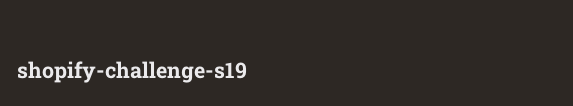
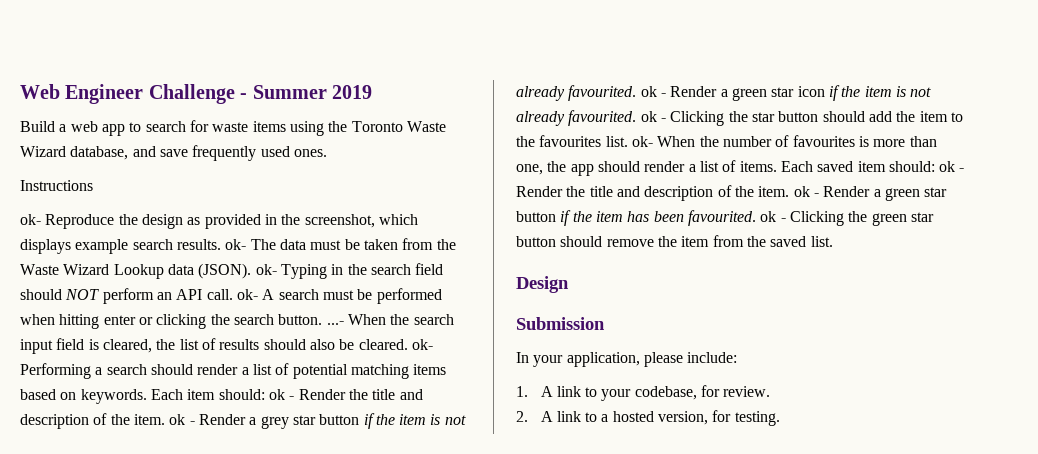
[17,61,247,83] shopify-challenge-s19 -> [20,84,372,104] [20,120,446,136] [20,145,327,161] [20,180,93,191] [20,214,418,229] [20,238,456,254] [20,263,444,279] [20,288,442,304] [20,314,454,329] [20,338,433,354] [20,363,447,379] [20,389,423,404] [20,413,466,429] [516,85,932,101] [516,110,963,126] [516,135,937,147] [516,160,965,176] [516,185,948,201] [516,210,934,226] [516,235,833,247] [516,276,569,293] [516,317,605,330] [516,352,738,367] [516,385,771,401] [516,410,780,426] Web Engineer Challenge - Summer 2019 // Build a web app to search for waste items using the Toronto Waste Wizard database, and save frequently used ones. // Instructions // ok- Reproduce the design as provided in the screenshot, which displays example search results. ok- The data must be taken from the Waste Wizard Lookup data (JSON). ok- Typing in the search field should NOT perform an API call. ok- A search must be performed when hitting enter or clicking the search button. ...- When the search input field is cleared, the list of results should also be cleared. ok- Performing a search should render a list of potential matching items based on keywords. Each item should: ok - Render the title and description of the item. ok - Render a grey star button if the item is not already favourited. ok - Render a green star icon if the item is not already favourited. ok - Clicking the star button should add the item to the favourites list. ok- When the number of favourites is more than one, the app should render a list of items. Each saved item should: ok - Render the title and description of the item. ok - Render a green star button if the item has been favourited. ok - Clicking the green star button should remove the item from the saved list. // Design // Submission // In your application, please include: // 1. A link to your codebase, for review. // 2. A link to a hosted version, for testing.

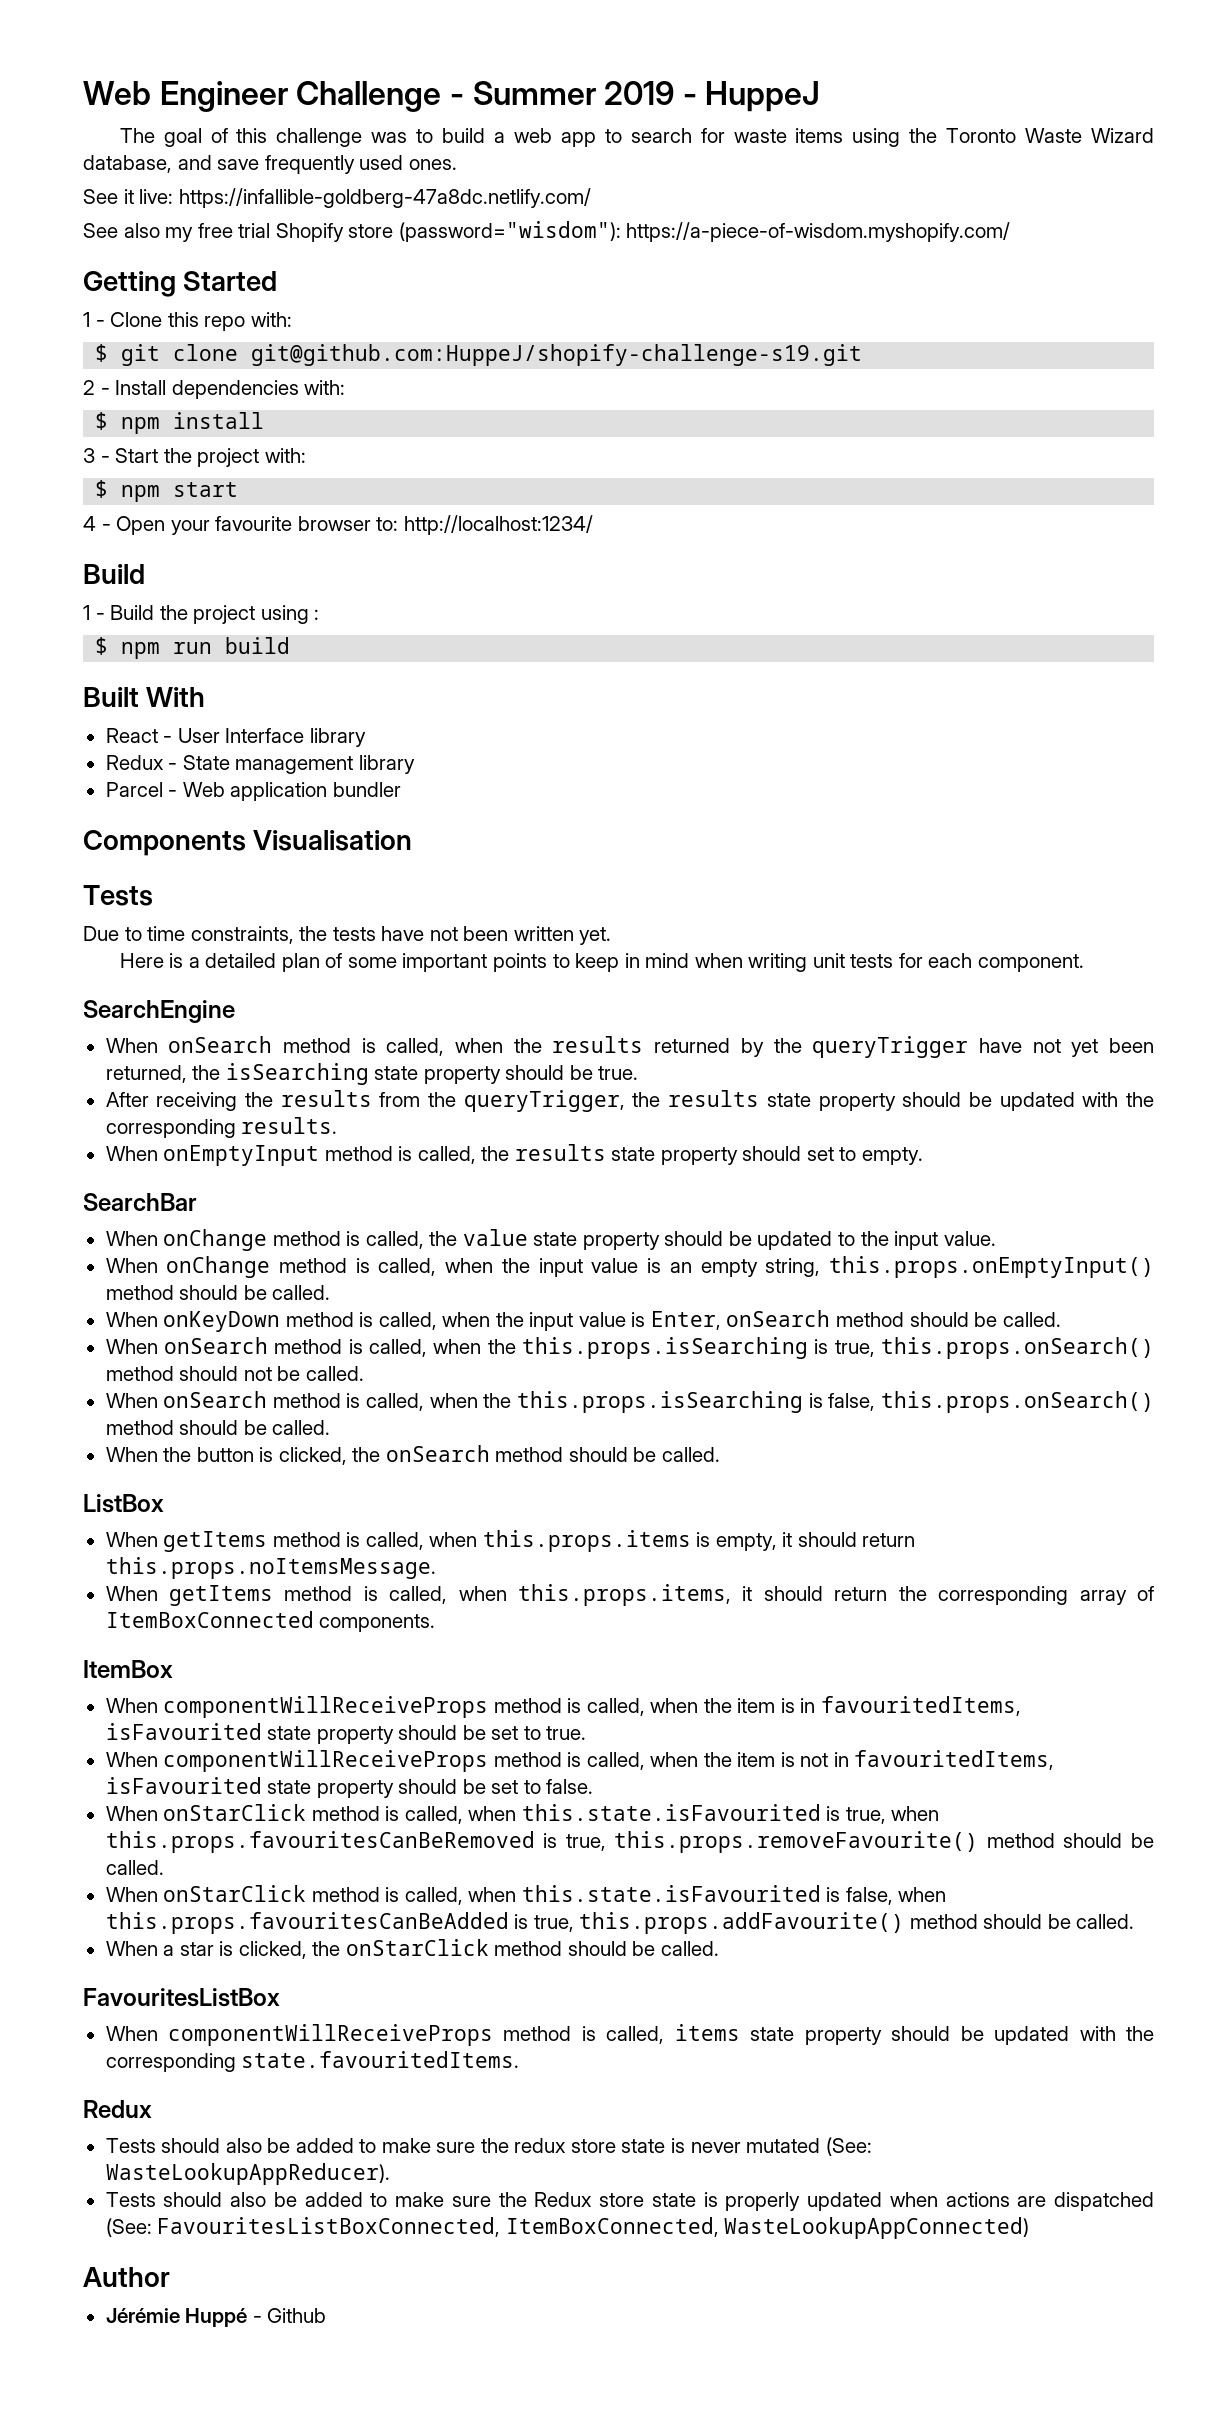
[20,121,55,132] // Build -> [682,81,821,112] [119,128,486,147] - HuppeJ // The goal of this challenge was to build
[20,180,93,191] [20,214,418,229] [20,238,456,254] [20,263,444,279] [20,288,442,304] [20,314,454,329] [20,338,433,354] [20,363,447,379] [20,389,423,404] [20,413,466,429] [516,85,932,101] [516,110,963,126] [516,135,937,147] [516,160,965,176] [516,185,948,201] [516,210,934,226] [516,235,833,247] [516,276,569,293] [516,317,605,330] [516,352,738,367] [516,385,771,401] [516,410,780,426] Instructions // ok- Reproduce the design as provided in the screenshot, which displays example search results. ok- The data must be taken from the Waste Wizard Lookup data (JSON). ok- Typing in the search field should NOT perform an API call. ok- A search must be performed when hitting enter or clicking the search button. ...- When the search input field is cleared, the list of results should also be cleared. ok- Performing a search should render a list of potential matching items based on keywords. Each item should: ok - Render the title and description of the item. ok - Render a grey star button if the item is not already favourited. ok - Render a green star icon if the item is not already favourited. ok - Clicking the star button should add the item to the favourites list. ok- When the number of favourites is more than one, the app should render a list of items. Each saved item should: ok - Render the title and description of the item. ok - Render a green star button if the item has been favourited. ok - Clicking the green star button should remove the item from the saved list. // Design // Submission // In your application, please include: // 1. A link to your codebase, for review. // 2. A link to a hosted version, for testing. -> [83,188,591,208] [83,221,1011,242] [83,271,278,297] [83,312,292,331] [95,344,863,366] [83,380,346,399] [95,412,265,434] [83,448,306,467] [95,480,239,502] [83,515,593,535] [83,564,145,584] [83,605,320,624] [95,637,291,659] [83,687,206,707] [105,728,366,747] [105,755,415,774] [105,782,401,801] [83,830,413,856] [83,885,153,906] [83,926,612,945] [119,953,1084,972] [83,1000,235,1023] [105,1036,1155,1058] [105,1063,639,1085] [105,1090,1155,1112] [105,1117,338,1138] [105,1144,923,1166] [83,1193,197,1211] [105,1229,996,1251] [105,1256,1154,1278] [105,1285,331,1300] [105,1310,1061,1332] [105,1337,1154,1359] [105,1366,364,1381] [105,1391,1154,1413] [105,1420,331,1435] [105,1445,720,1465] [83,1494,164,1513] [105,1530,916,1552] [105,1557,436,1579] [105,1584,1155,1606] [105,1611,436,1632] [83,1660,173,1678] [105,1696,1021,1718] [105,1723,587,1744] [105,1750,1055,1772] [105,1777,594,1798] [105,1804,940,1824] [105,1831,1155,1853] [105,1860,164,1875] [105,1885,947,1905] [105,1912,1135,1934] [105,1939,719,1959] [83,1988,280,2007] [105,2024,1154,2046] [105,2051,520,2072] [83,2100,152,2118] [105,2137,872,2156] [105,2163,390,2185] [105,2192,1155,2211] [105,2217,1030,2239] [83,2267,170,2287] [105,2308,327,2327] See it live: https://infallible-goldberg-47a8dc.netlify.com/ // See also my free trial Shopify store (password="wisdom"): https://a-piece-of-wisdom.myshopify.com/ // Getting Started // 1 - Clone this repo with: // $ git clone git@github.com:HuppeJ/shopify-challenge-s19.git // 2 - Install dependencies with: // $ npm install // 3 - Start the project with: // $ npm start // 4 - Open your favourite browser to: http://localhost:1234/ // Build // 1 - Build the project using : // $ npm run build // Built With // React - User Interface library // Redux - State management library // Parcel - Web application bundler // Components Visualisation // Tests // Due to time constraints, the tests have not been written yet. // Here is a detailed plan of some important points to keep in mind when writing unit tests for each component. // SearchEngine // When onSearch method is called, when the results returned by the queryTrigger have not yet been returned, the isSearching state property should be true. // After receiving the results from the queryTrigger, the results state property should be updated with the corresponding results. // When onEmptyInput method is called, the results state property should set to empty. // SearchBar // When onChange method is called, the value state property should be updated to the input value. // When onChange method is called, when the input value is an empty string, this.props.onEmptyInput() method should be called. // When onKeyDown method is called, when the input value is Enter, onSearch method should be called. // When onSearch method is called, when the this.props.isSearching is true, this.props.onSearch() method should not be called. // When onSearch method is called, when the this.props.isSearching is false, this.props.onSearch() method should be called. // When the button is clicked, the onSearch method should be called. // ListBox // When getItems method is called, when this.props.items is empty, it should return this.props.noItemsMessage. // When getItems method is called, when this.props.items, it should return the corresponding array of ItemBoxConnected components. // ItemBox // When componentWillReceiveProps method is called, when the item is in favouritedItems, isFavourited state property should be set to true. // When componentWillReceiveProps method is called, when the item is not in favouritedItems, isFavourited state property should be set to false. // When onStarClick method is called, when this.state.isFavourited is true, when this.props.favouritesCanBeRemoved is true, this.props.removeFavourite() method should be called. // When onStarClick method is called, when this.state.isFavourited is false, when this.props.favouritesCanBeAdded is true, this.props.addFavourite() method should be called. // When a star is clicked, the onStarClick method should be called. // FavouritesListBox // When componentWillReceiveProps method is called, items state property should be updated with the corresponding state.favouritedItems. // Redux // Tests should also be added to make sure the redux store state is never mutated (See: WasteLookupAppReducer). // Tests should also be added to make sure the Redux store state is properly updated when actions are dispatched (See: FavouritesListBoxConnected, ItemBoxConnected, WasteLookupAppConnected) // Author // Jérémie Huppé - Github

